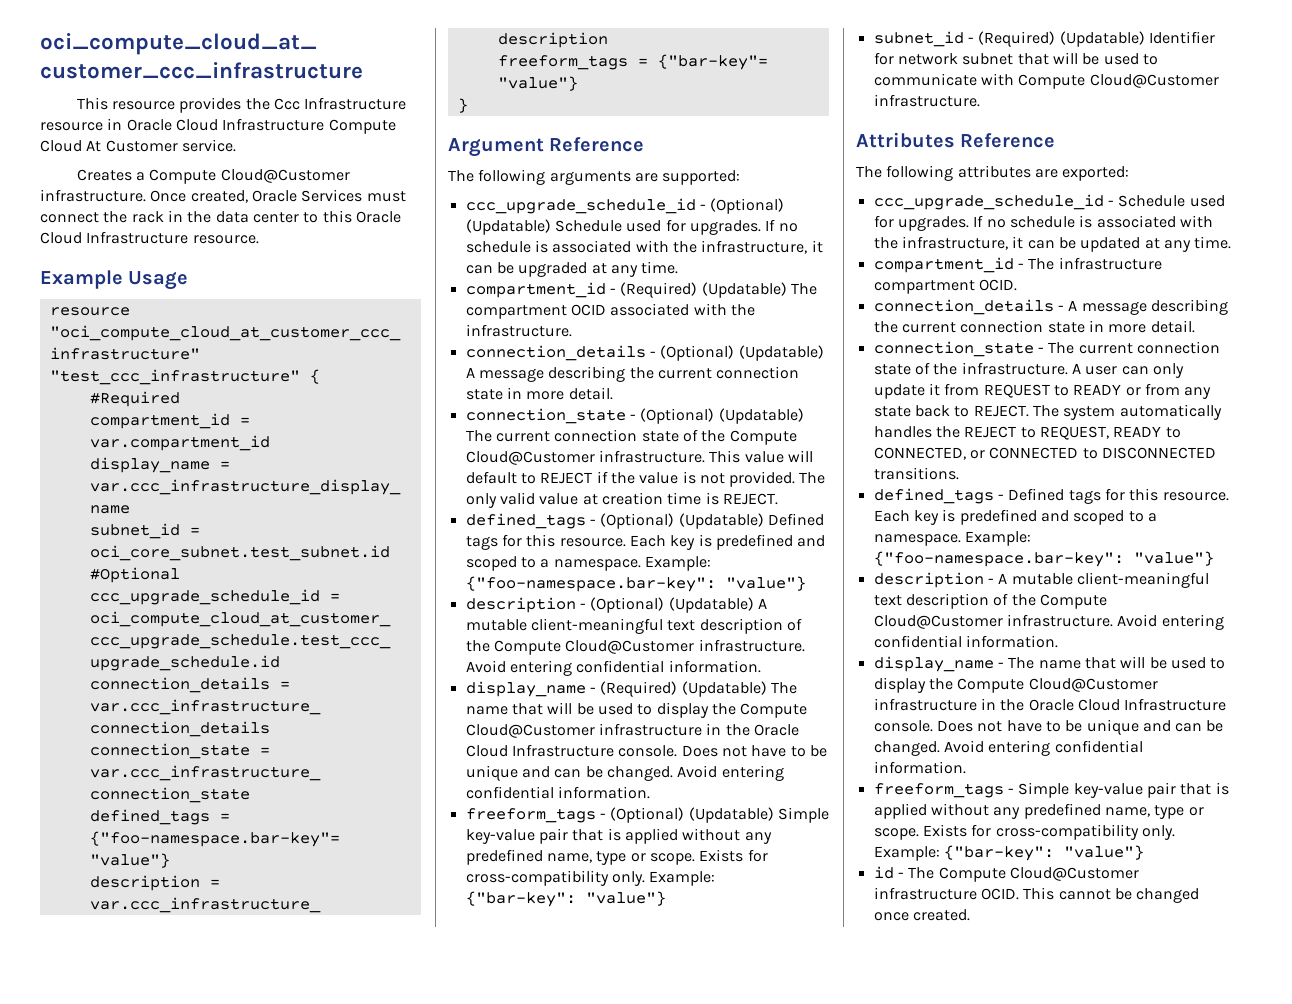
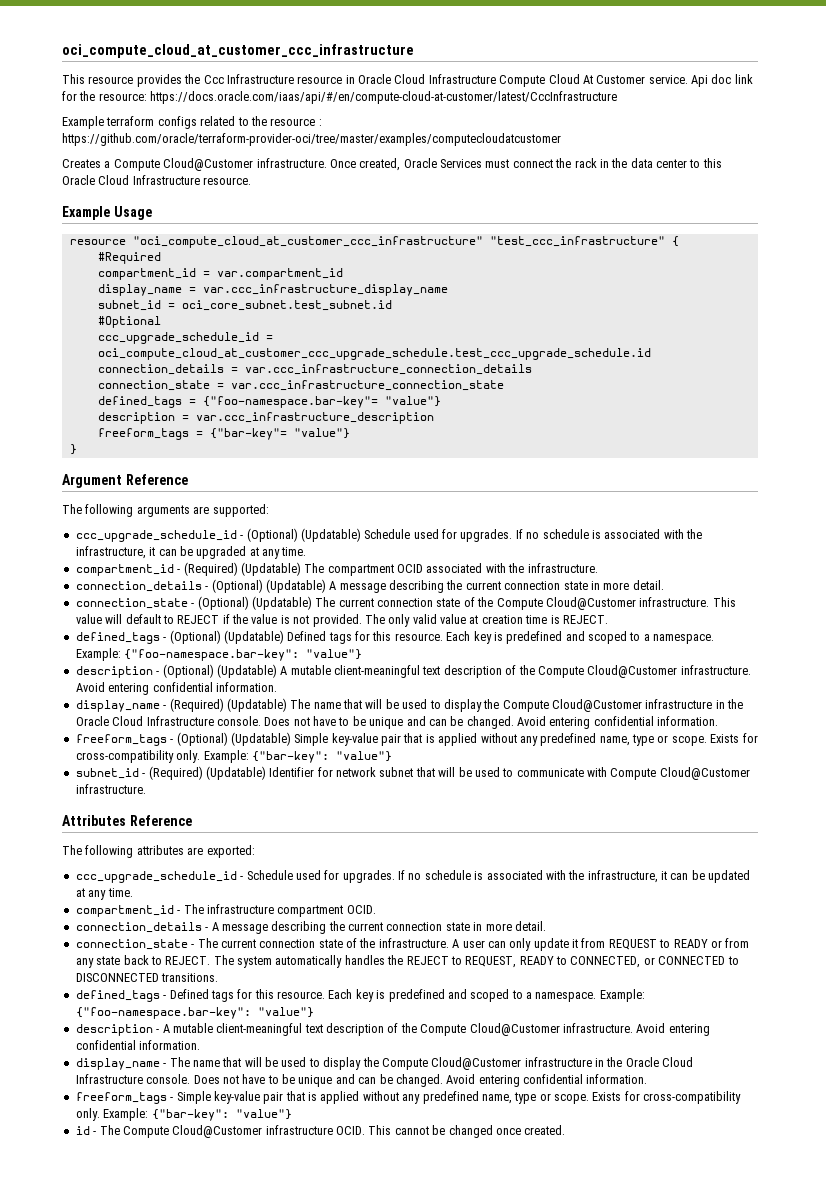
(236, 145) none -> [691,74,753,87] [62,91,618,104] [62,116,322,129] [62,133,561,146] Api doc link for the resource: https://docs.oracle.com/iaas/api/#/en/compute-cloud-at-customer/latest/CccInfrastructure // Example terraform configs related to the resource : https://github.com/oracle/terraform-provider-oci/tree/master/examples/computecloudatcustomer

